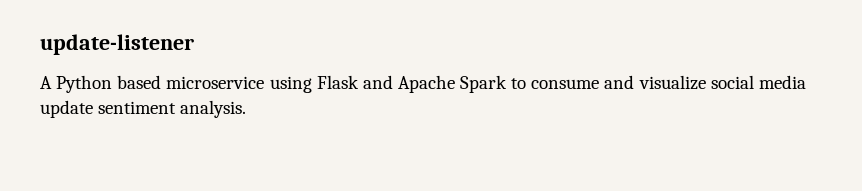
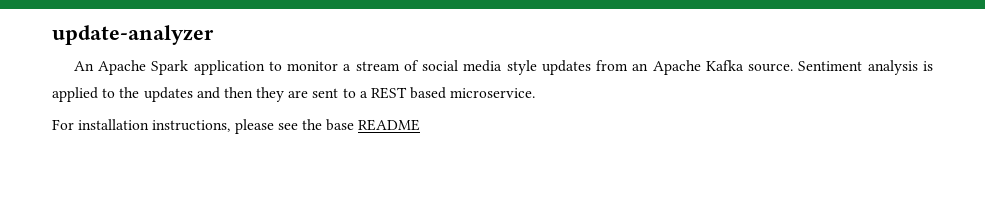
[40,34,194,55] [40,75,806,93] [40,100,247,118] update-listener // A Python based microservice using Flask and Apache Spark to consume and visualize social media update sentiment analysis. -> [52,25,214,45] [73,60,934,75] [52,87,536,102] [52,119,421,134] update-analyzer // An Apache Spark application to monitor a stream of social media style updates from an Apache Kafka source. Sentiment analysis is applied to the updates and then they are sent to a REST based microservice. // For installation instructions, please see the base README

